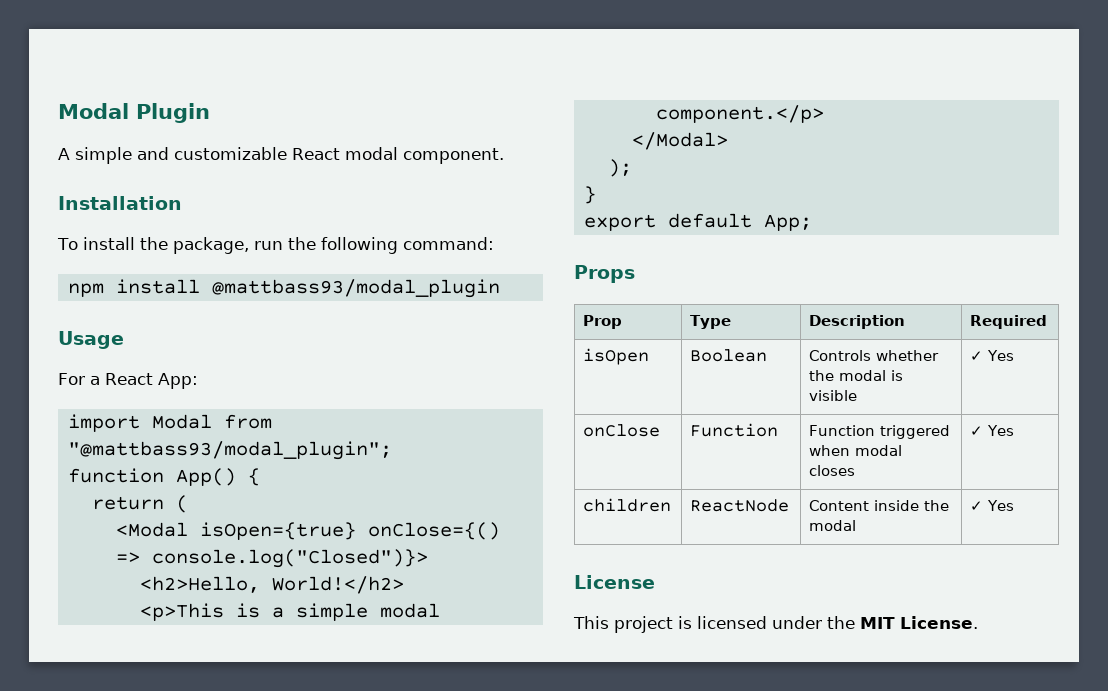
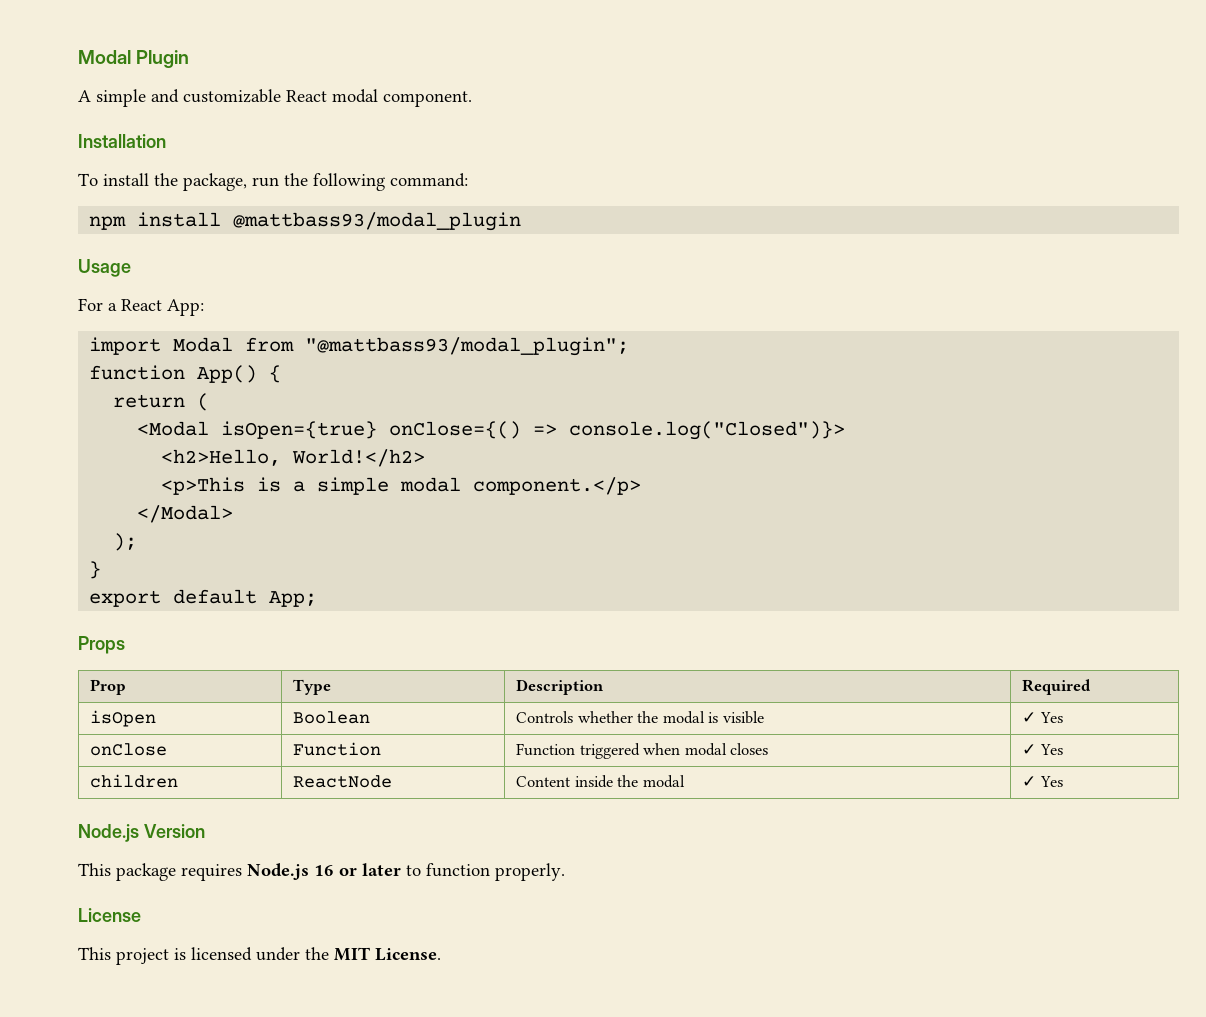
(1015, 505) none -> [78,824,205,842] [78,863,565,881] // Node.js Version // This package requires Node.js 16 or later to function properly.

